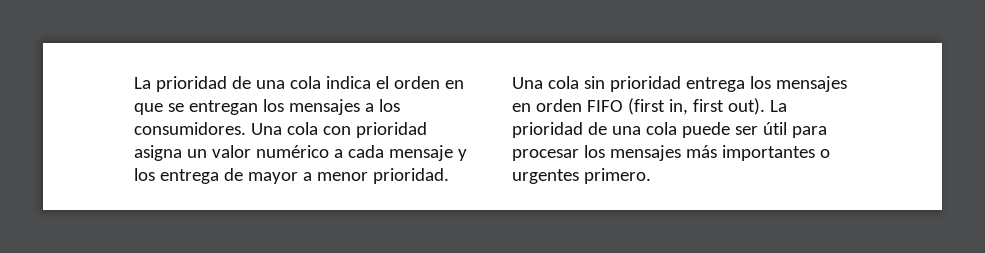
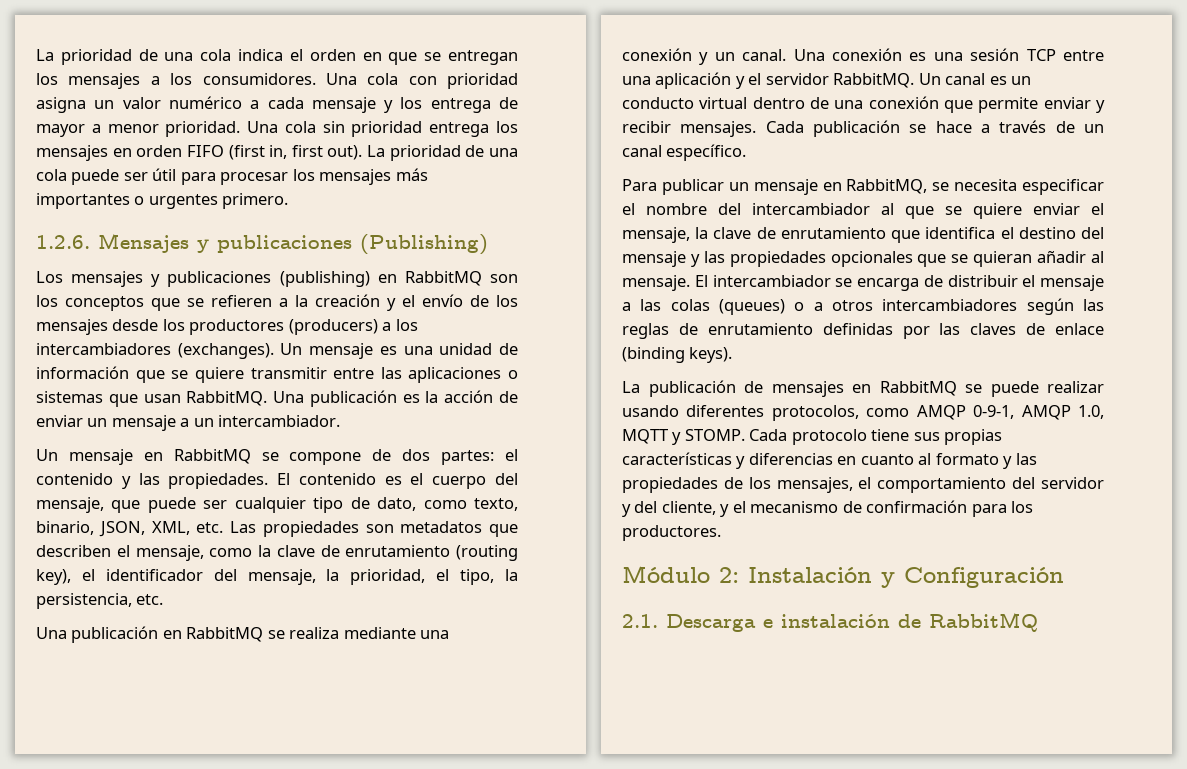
(651, 176) none -> [36,233,488,255] [36,271,518,287] [36,294,518,311] [36,319,418,335] [36,343,518,359] [36,366,518,383] [36,390,518,407] [36,415,341,431] [36,449,519,465] [36,473,518,489] [36,497,519,513] [36,521,518,537] [36,545,518,561] [36,569,519,585] [36,593,164,609] [36,626,450,643] [622,48,1104,65] [622,72,1032,89] [622,96,1105,113] [622,120,1104,137] [622,144,747,161] [622,179,1104,195] [622,203,1104,219] [622,227,1104,243] [622,250,1104,267] [622,275,1104,291] [622,298,1104,315] [622,323,1104,339] [622,347,733,363] [622,380,1104,397] [622,405,1104,421] [622,429,1003,445] [622,452,1037,469] [622,477,1104,493] [622,500,1034,517] [622,525,721,541] [622,566,1064,588] [622,612,1038,632] // 1.2.6. Mensajes y publicaciones (Publishing) // Los mensajes y publicaciones (publishing) en RabbitMQ son los conceptos que se refieren a la creación y el envío de los mensajes desde los productores (producers) a los intercambiadores (exchanges). Un mensaje es una unidad de información que se quiere transmitir entre las aplicaciones o sistemas que usan RabbitMQ. Una publicación es la acción de enviar un mensaje a un intercambiador. // Un mensaje en RabbitMQ se compone de dos partes: el contenido y las propiedades. El contenido es el cuerpo del mensaje, que puede ser cualquier tipo de dato, como texto, binario, JSON, XML, etc. Las propiedades son metadatos que describen el mensaje, como la clave de enrutamiento (routing key), el identificador del mensaje, la prioridad, el tipo, la persistencia, etc. // Una publicación en RabbitMQ se realiza mediante una conexión y un canal. Una conexión es una sesión TCP entre una aplicación y el servidor RabbitMQ. Un canal es un conducto virtual dentro de una conexión que permite enviar y recibir mensajes. Cada publicación se hace a través de un canal específico. // Para publicar un mensaje en RabbitMQ, se necesita especificar el nombre del intercambiador al que se quiere enviar el mensaje, la clave de enrutamiento que identifica el destino del mensaje y las propiedades opcionales que se quieran añadir al mensaje. El intercambiador se encarga de distribuir el mensaje a las colas (queues) o a otros intercambiadores según las reglas de enrutamiento definidas por las claves de enlace (binding keys). // La publicación de mensajes en RabbitMQ se puede realizar usando diferentes protocolos, como AMQP 0-9-1, AMQP 1.0, MQTT y STOMP. Cada protocolo tiene sus propias características y diferencias en cuanto al formato y las propiedades de los mensajes, el comportamiento del servidor y del cliente, y el mecanismo de confirmación para los productores. // Módulo 2: Instalación y Configuración // 2.1. Descarga e instalación de RabbitMQ

